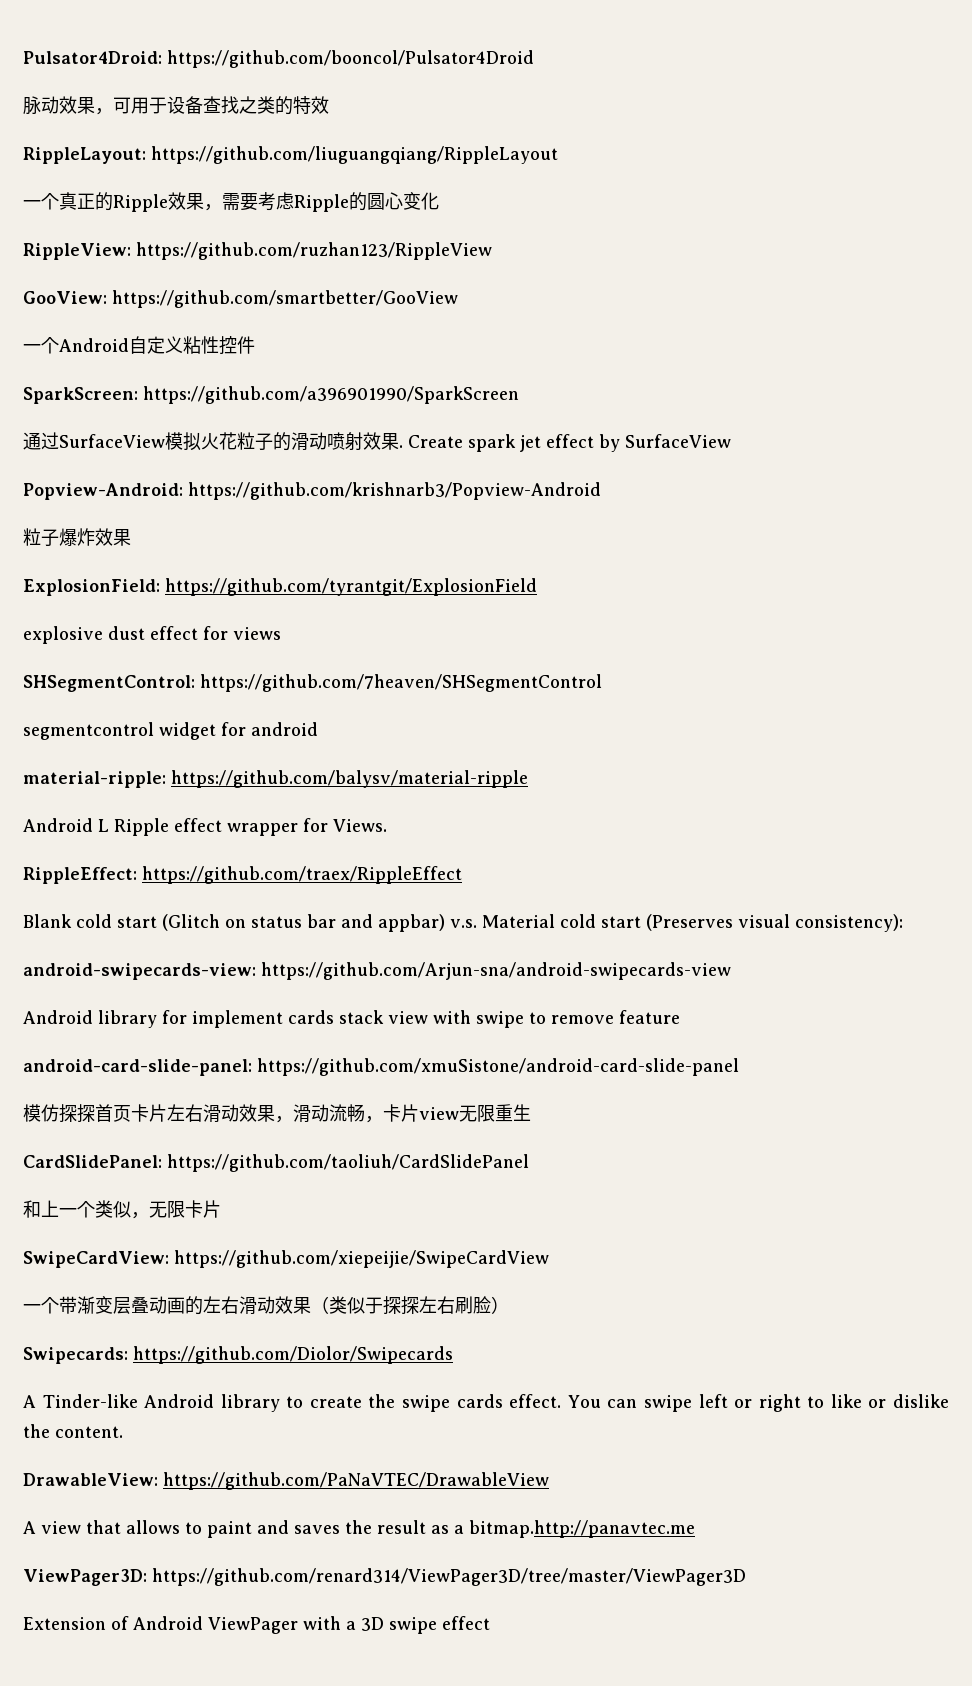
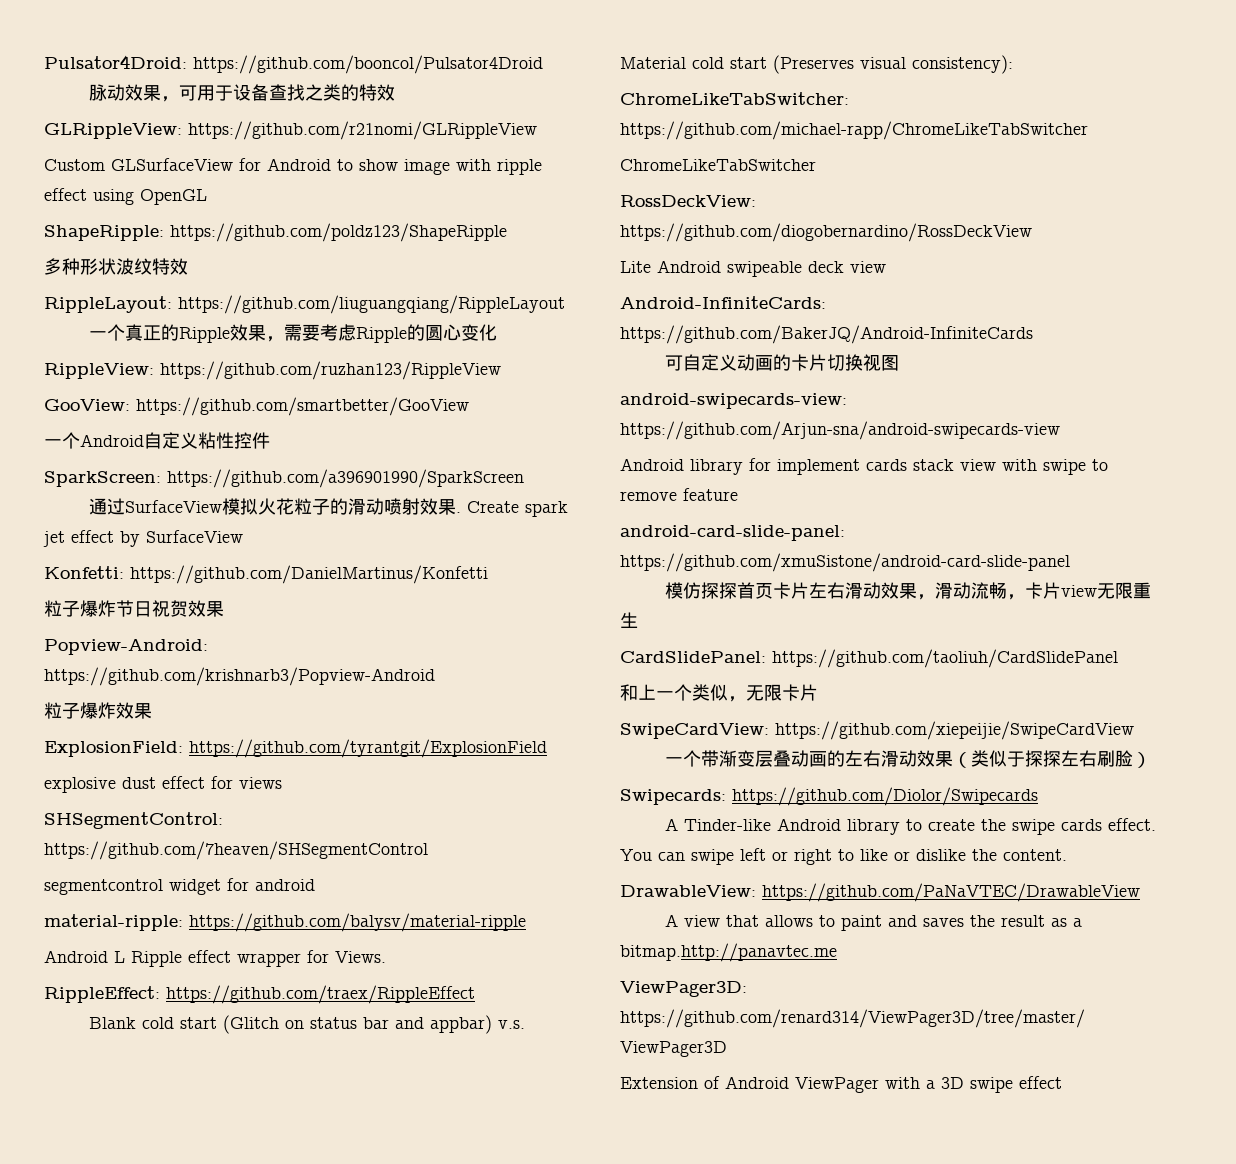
(329, 105) none -> [44,121,537,140] [44,158,542,175] [44,188,207,205] [44,223,507,242] [44,258,188,275] // GLRippleView: https://github.com/r21nomi/GLRippleView // Custom GLSurfaceView for Android to show image with ripple effect using OpenGL // ShapeRipple: https://github.com/poldz123/ShapeRipple // 多种形状波纹特效
(731, 441) none -> [44,565,488,584] [44,600,224,617] // Konfetti: https://github.com/DanielMartinus/Konfetti // 粒子爆炸节日祝贺效果
(903, 923) none -> [620,92,849,105] [620,121,1088,140] [620,159,816,171] [620,195,756,207] [620,223,1032,242] [620,260,886,277] [620,296,826,309] [620,325,1033,344] [664,354,899,371] // ChromeLikeTabSwitcher: https://github.com/michael-rapp/ChromeLikeTabSwitcher // ChromeLikeTabSwitcher // RossDeckView: https://github.com/diogobernardino/RossDeckView // Lite Android swipeable deck view // Android-InfiniteCards: https://github.com/BakerJQ/Android-InfiniteCards // 可自定义动画的卡片切换视图

